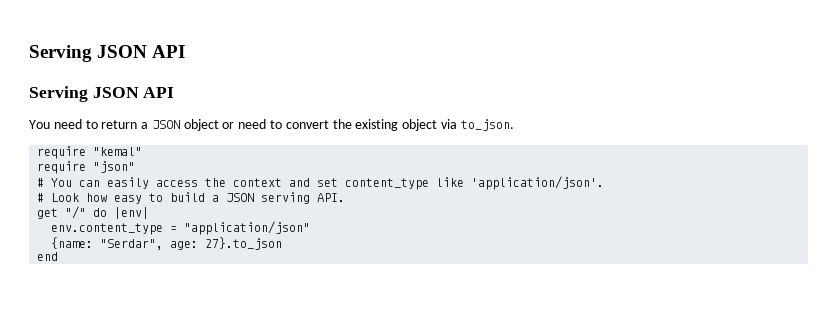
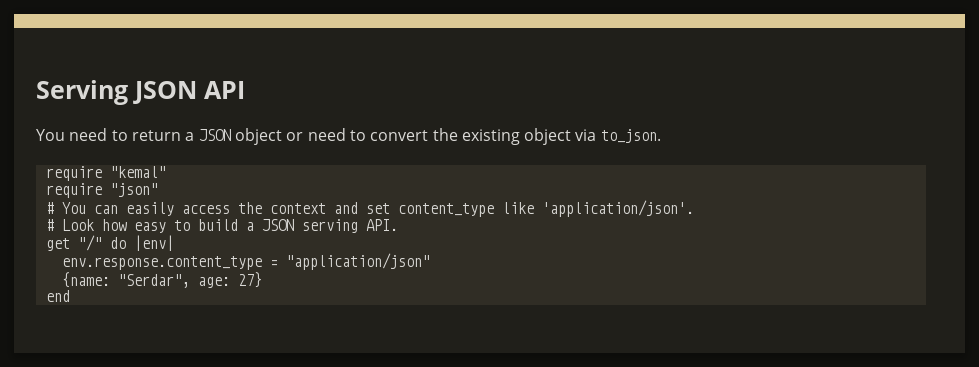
[29,45,186,62] [29,86,175,102] Serving JSON API // Serving JSON API -> [36,80,245,105] Serving JSON API
[51,223,164,235] env.content_type -> [61,256,262,270] env.response.content_type
[205,237,283,250] 27}.to_json -> [237,272,262,288] 27}

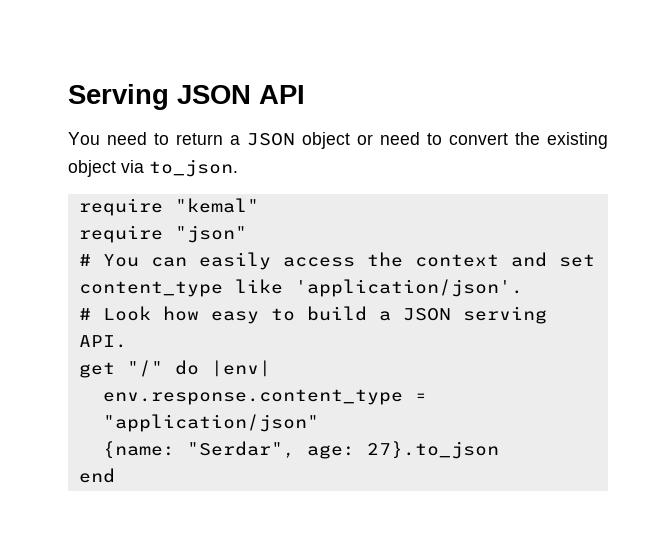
[237,272,262,288] 27} -> [366,441,499,459] 27}.to_json

